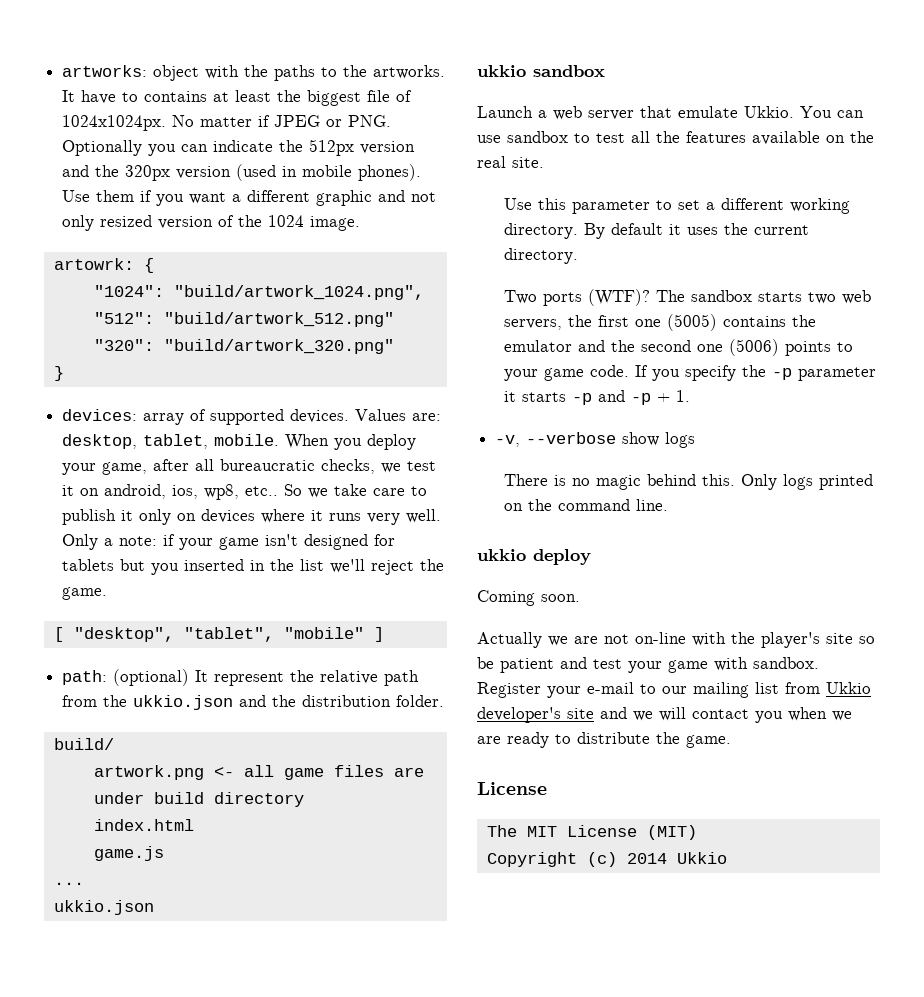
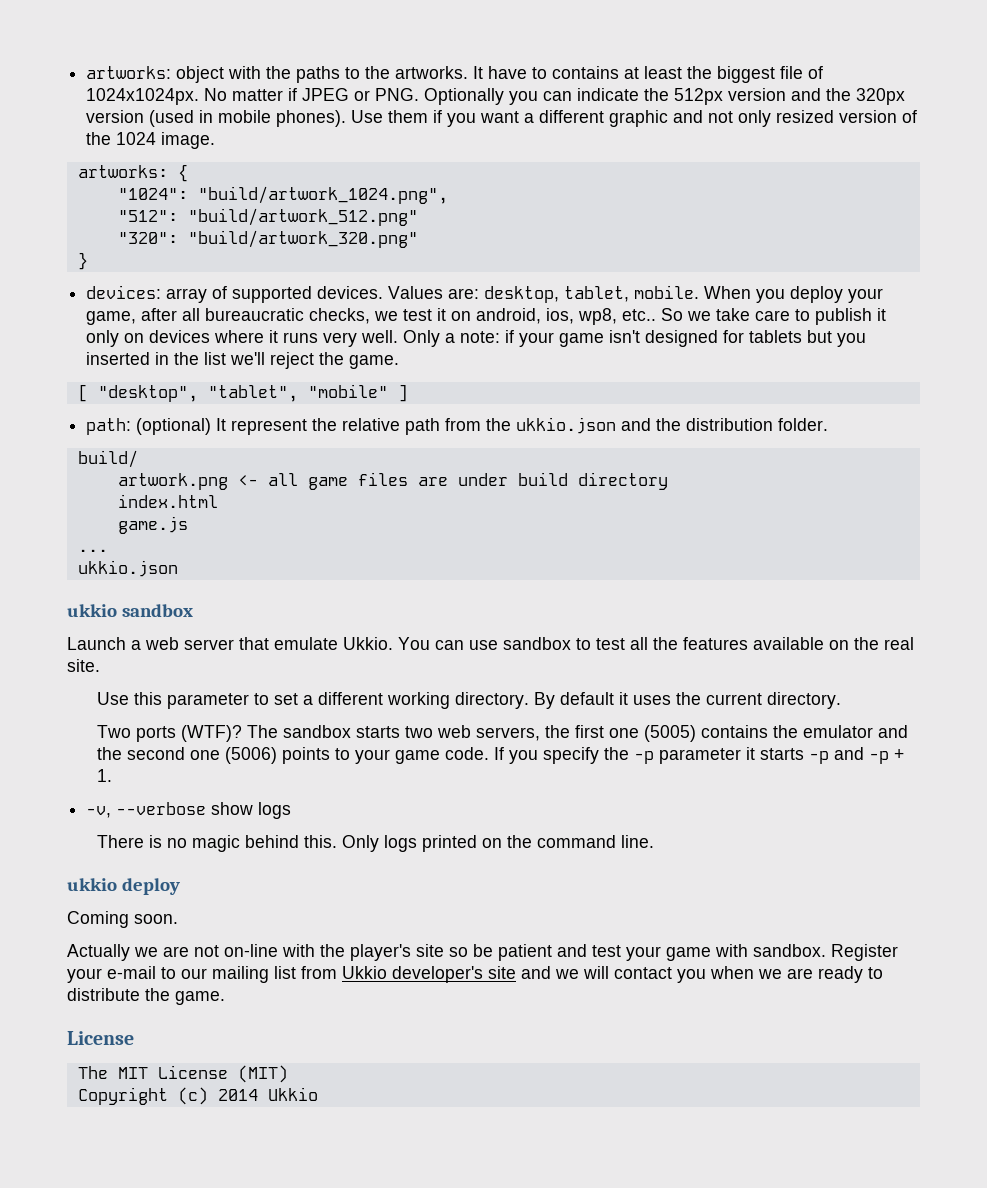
[53,258,134,270] artowrk: -> [77,165,168,178] artworks:

